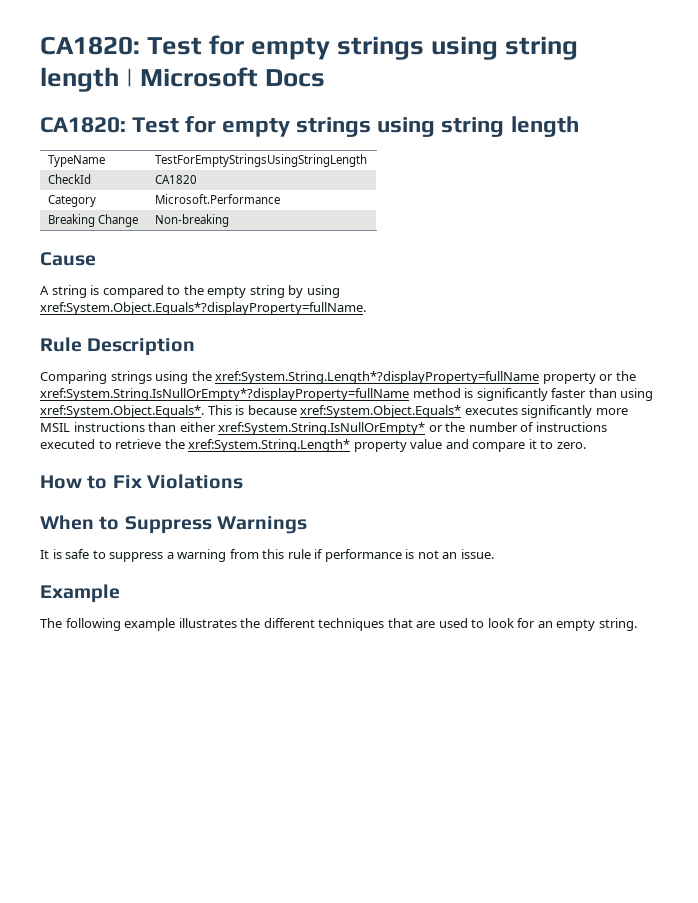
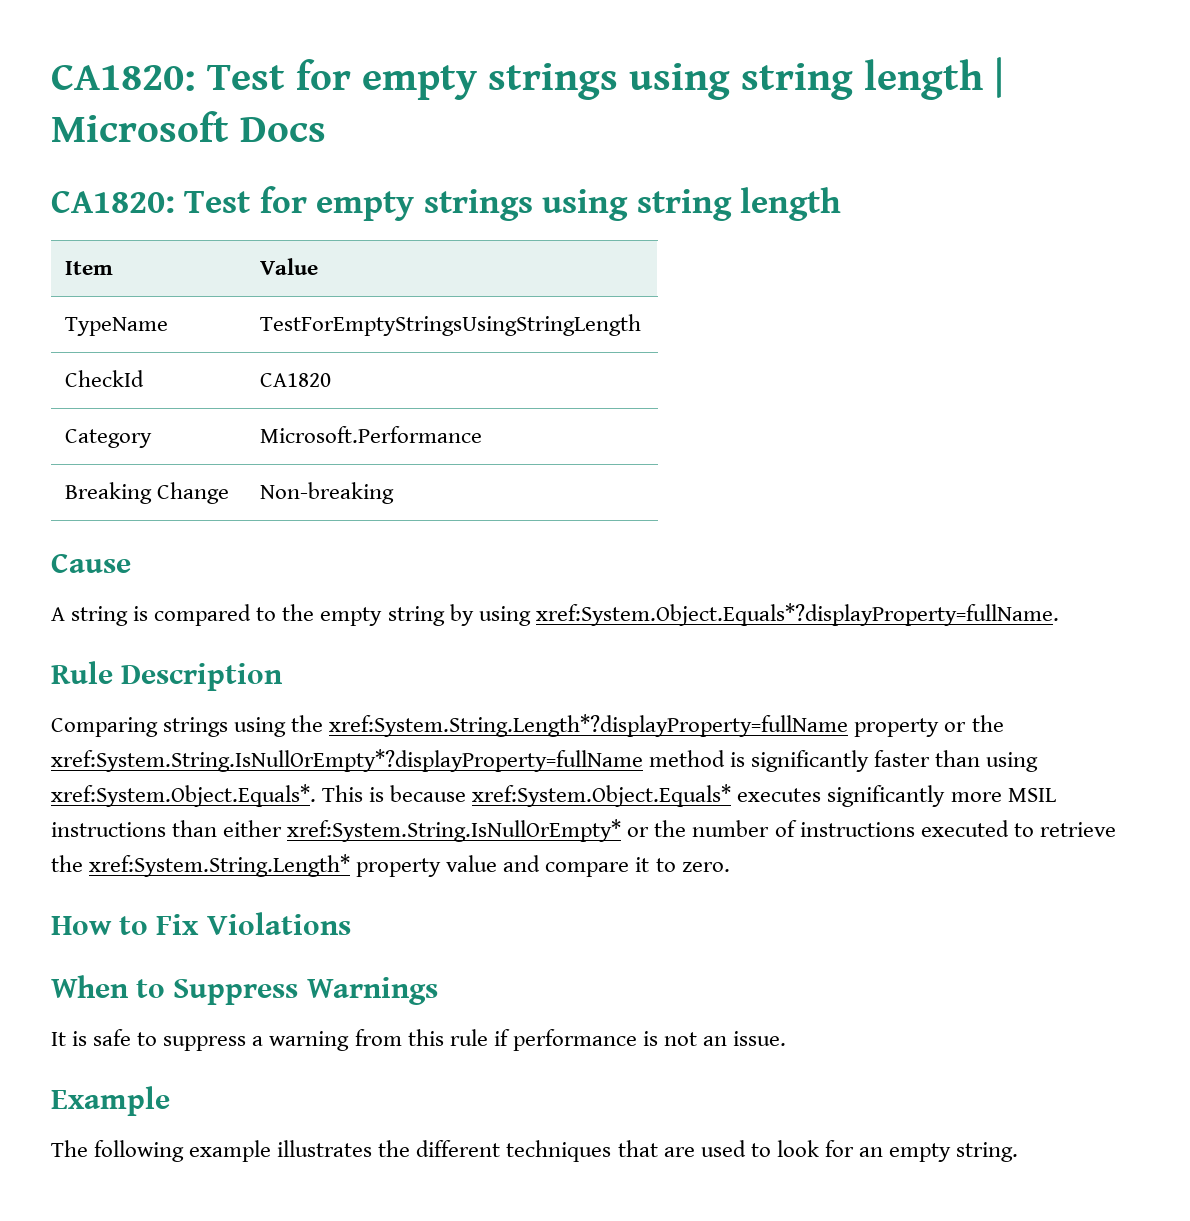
(579, 126) none -> [65,261,114,275] [260,258,319,275] // Item | Value

